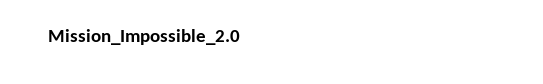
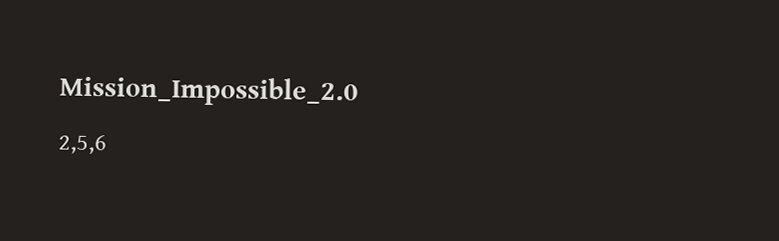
(240, 37) none -> [58,134,107,155] // 2,5,6

